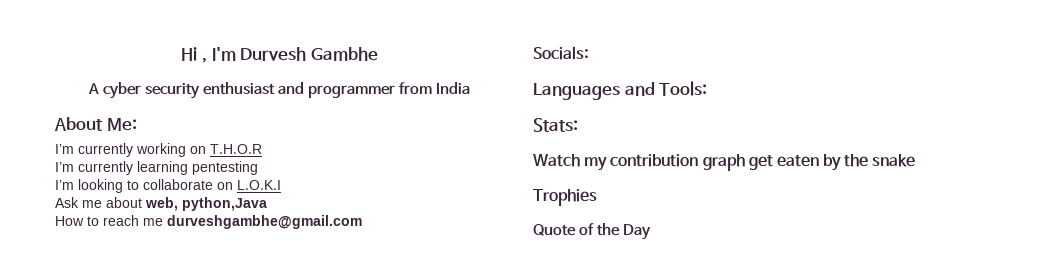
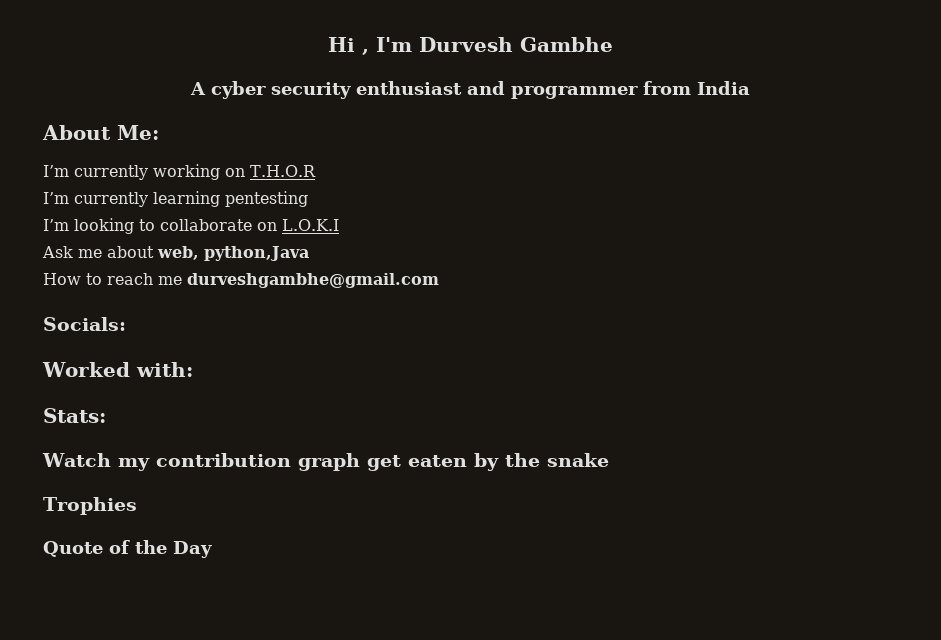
[533,81,708,100] Languages and Tools: -> [42,362,193,377] Worked with:

